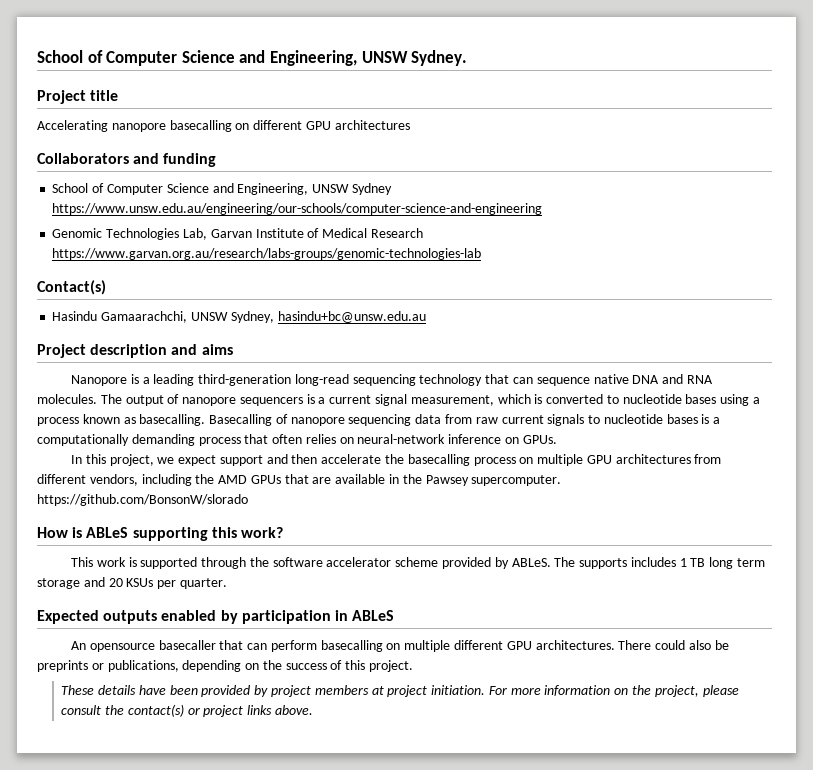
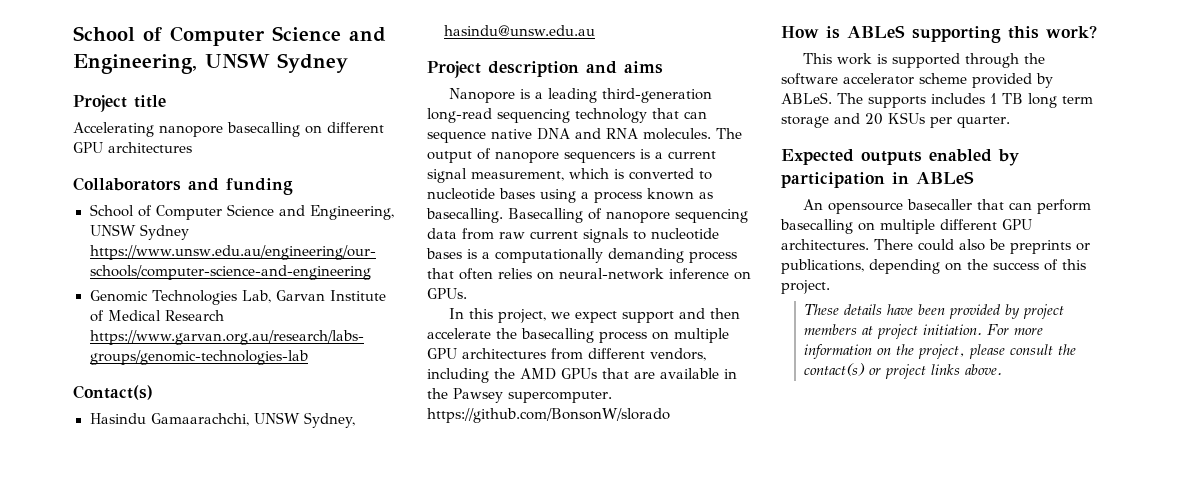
[37,50,468,66] School of Computer Science and Engineering, UNSW Sydney. -> [73,26,386,46] [73,53,348,74] School of Computer Science and Engineering, UNSW Sydney
[277,311,426,323] hasindu+bc@unsw.edu.au -> [443,25,596,36] hasindu@unsw.edu.au

